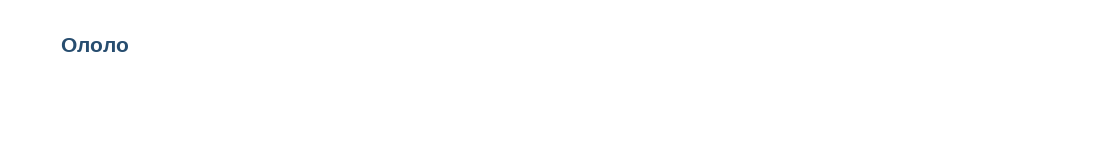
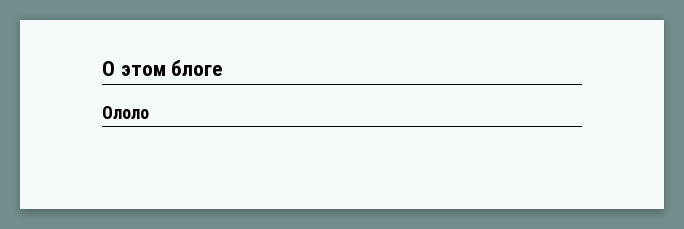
(61, 45) none -> [102,60,224,76] О этом блоге //

